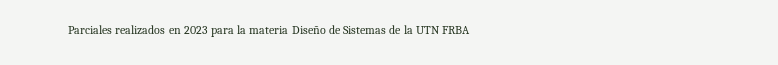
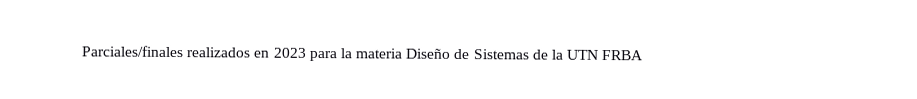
[68,25,113,34] Parciales -> [81,45,184,58] Parciales/finales

